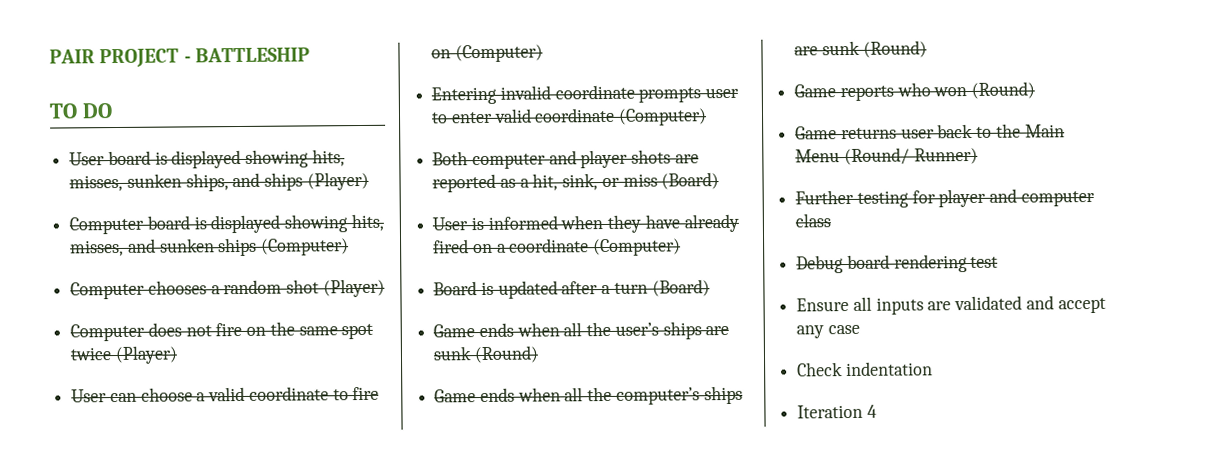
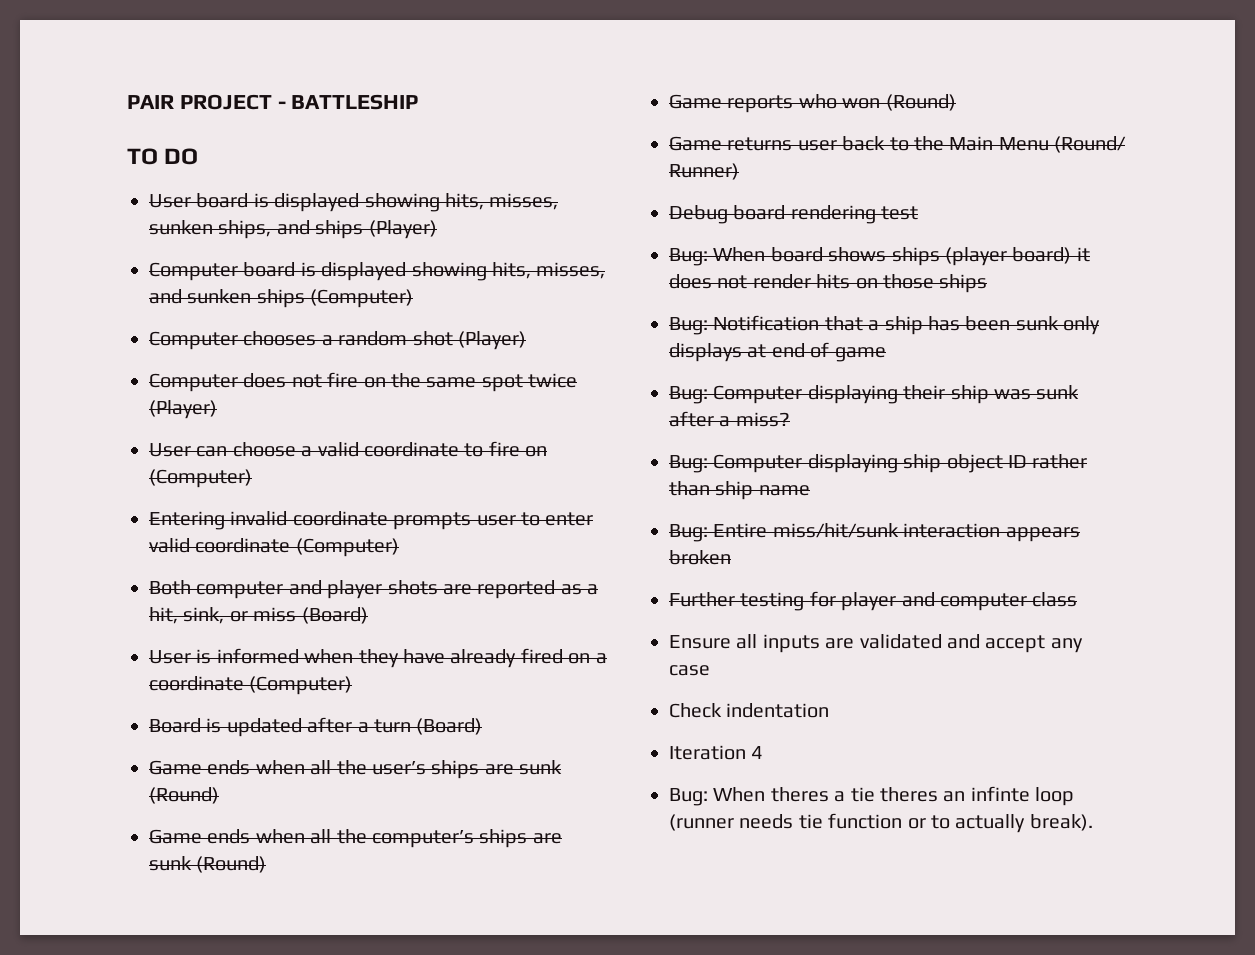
(978, 156) none -> [669,205,919,224] [669,247,1090,266] [669,274,988,293] [669,315,1101,335] [669,342,886,362] [669,385,1080,404] [669,411,790,427] [669,454,1088,473] [669,481,810,500] [669,523,1080,542] [669,550,731,565] // Debug board rendering test // Bug: When board shows ships (player board) it does not render hits on those ships // Bug: Notification that a ship has been sunk only displays at end of game // Bug: Computer displaying their ship was sunk after a miss? // Bug: Computer displaying ship object ID rather than ship name // Bug: Entire miss/hit/sunk interaction appears broken
[796,254,999,274] // Debug board rendering test -> (1078, 599) none
(877, 411) none -> [669,786,1075,806] [669,813,1093,833] // Bug: When theres a tie theres an infinte loop (runner needs tie function or to actually break).

